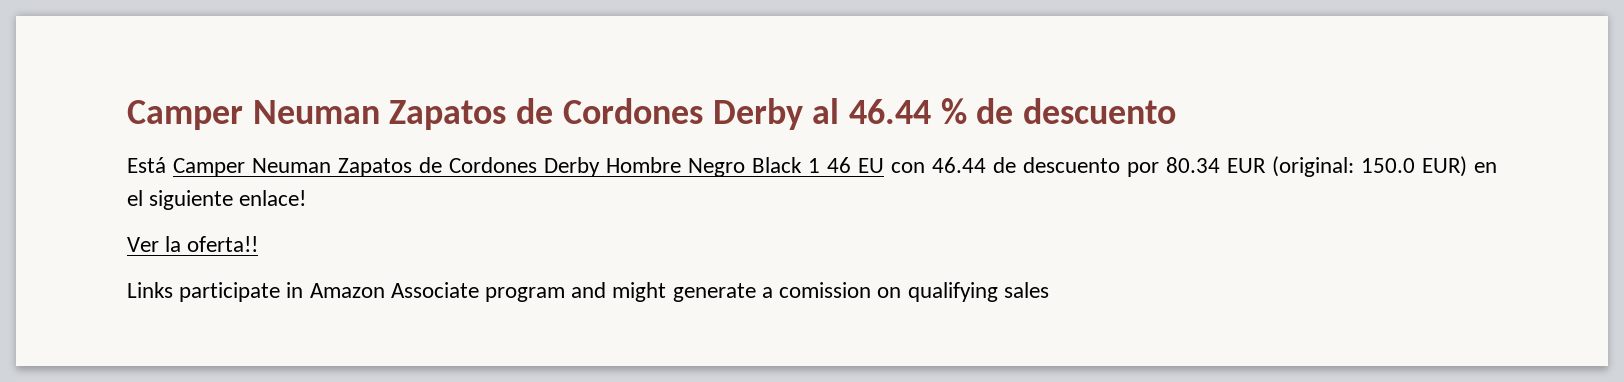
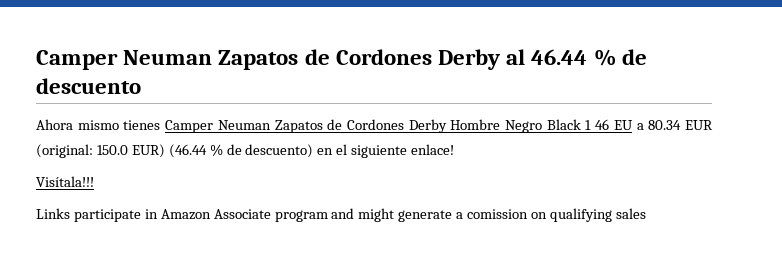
[127,157,166,173] Está -> [36,119,161,130] Ahora mismo tienes
[891,157,1159,177] con 46.44 de descuento por -> [636,123,644,130] a
(1467, 166) none -> [168,144,314,158] (46.44 % de descuento)
[127,236,259,252] Ver la oferta!! -> [36,176,94,187] Visítala!!!

